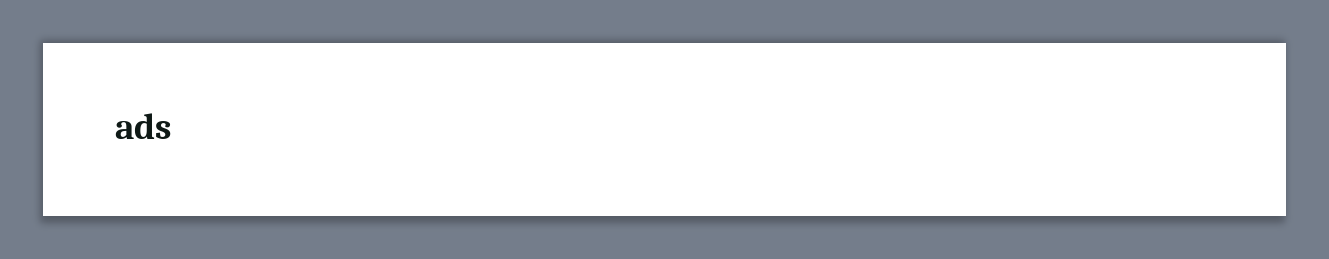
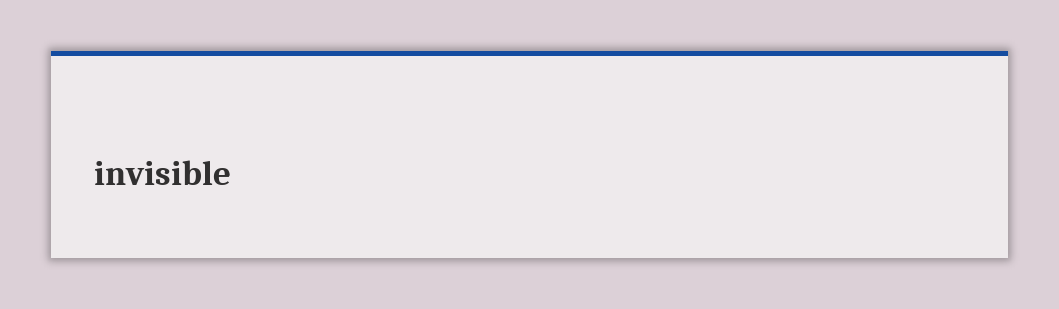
[115,113,171,139] ads -> [94,160,231,185] invisible

